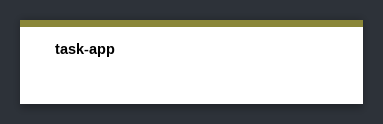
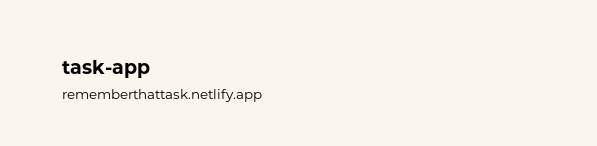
(115, 50) none -> [62,89,262,102] // rememberthattask.netlify.app

